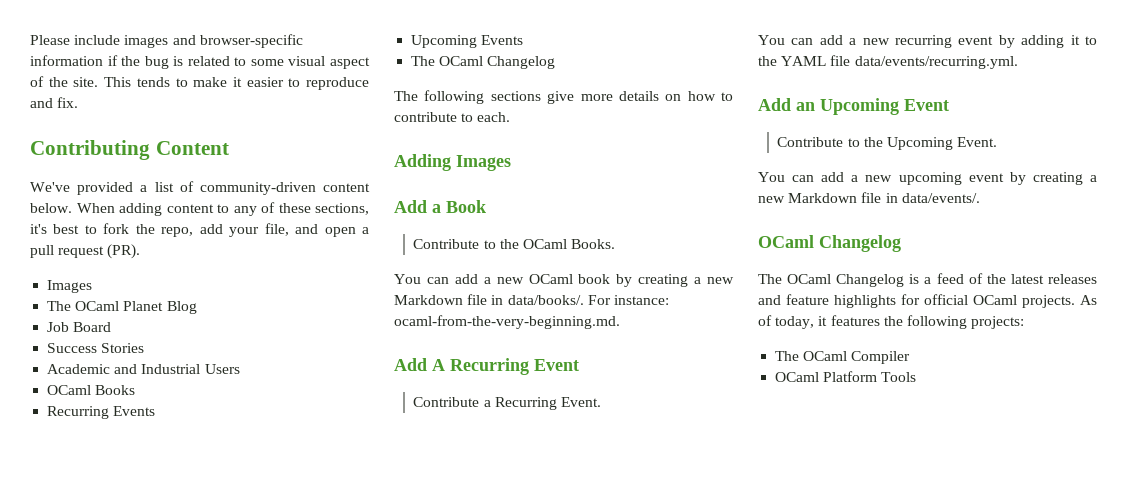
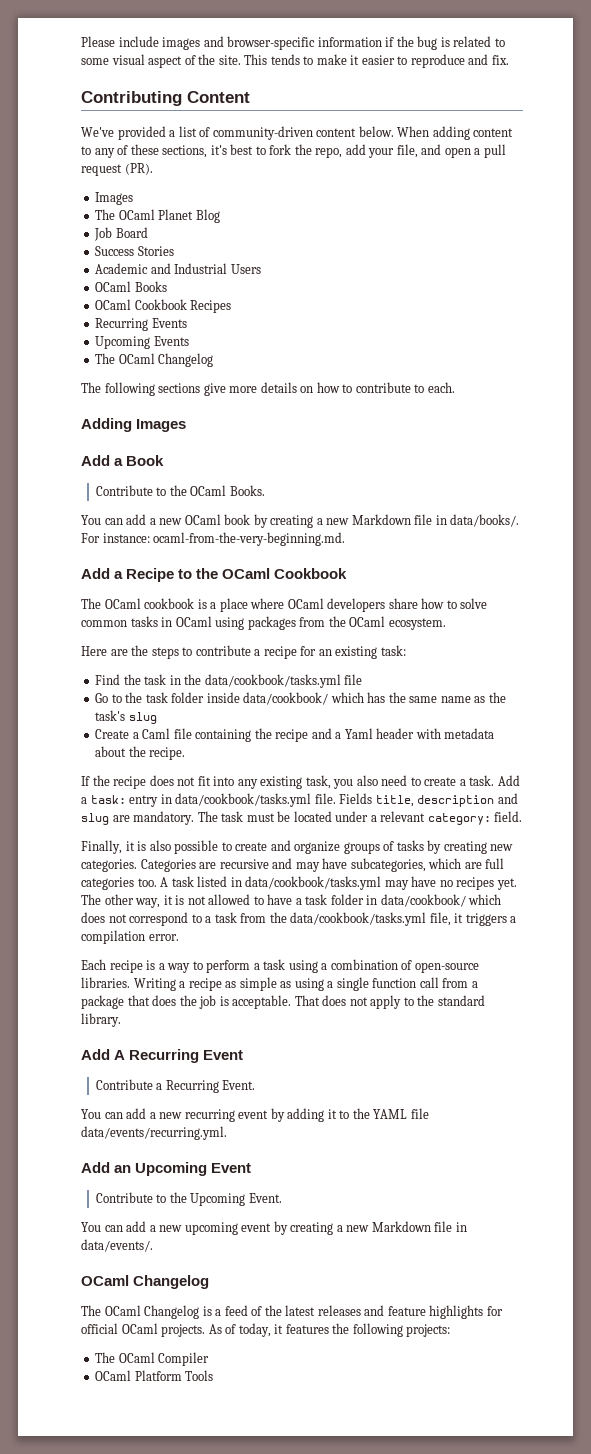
(136, 390) none -> [95,299,232,313] // OCaml Cookbook Recipes
(620, 322) none -> [81,568,348,582] [81,598,488,612] [81,616,446,630] [81,645,406,659] [95,674,363,688] [95,692,506,705] [95,710,157,724] [95,728,495,742] [95,746,186,760] [81,775,520,789] [81,793,518,807] [81,811,523,825] [81,840,514,854] [81,858,505,872] [81,876,517,890] [81,894,502,908] [81,912,517,926] [81,930,179,944] [81,959,479,973] [81,977,478,991] [81,995,485,1009] [81,1013,121,1027] // Add a Recipe to the OCaml Cookbook // The OCaml cookbook is a place where OCaml developers share how to solve common tasks in OCaml using packages from the OCaml ecosystem. // Here are the steps to contribute a recipe for an existing task: // Find the task in the data/cookbook/tasks.yml file // Go to the task folder inside data/cookbook/ which has the same name as the task's slug // Create a Caml file containing the recipe and a Yaml header with metadata about the recipe. // If the recipe does not fit into any existing task, you also need to create a task. Add a task: entry in data/cookbook/tasks.yml file. Fields title, description and slug are mandatory. The task must be located under a relevant category: field. // Finally, it is also possible to create and organize groups of tasks by creating new categories. Categories are recursive and may have subcategories, which are full categories too. A task listed in data/cookbook/tasks.yml may have no recipes yet. The other way, it is not allowed to have a task folder in data/cookbook/ which does not correspond to a task from the data/cookbook/tasks.yml file, it triggers a compilation error. // Each recipe is a way to perform a task using a combination of open-source libraries. Writing a recipe as simple as using a single function call from a package that does the job is acceptable. That does not apply to the standard library.

